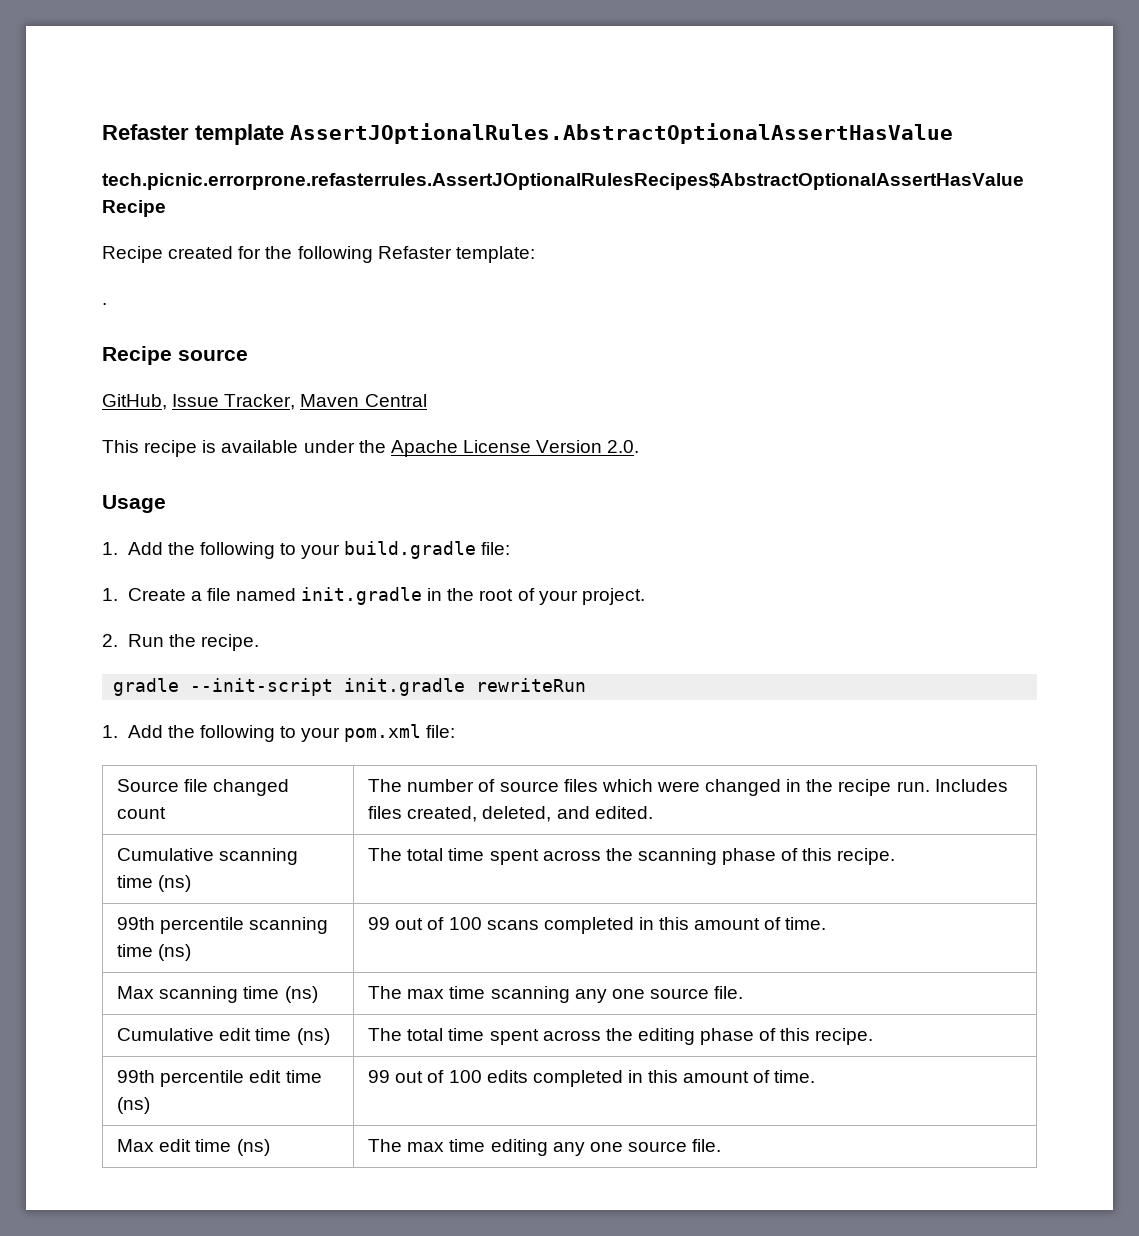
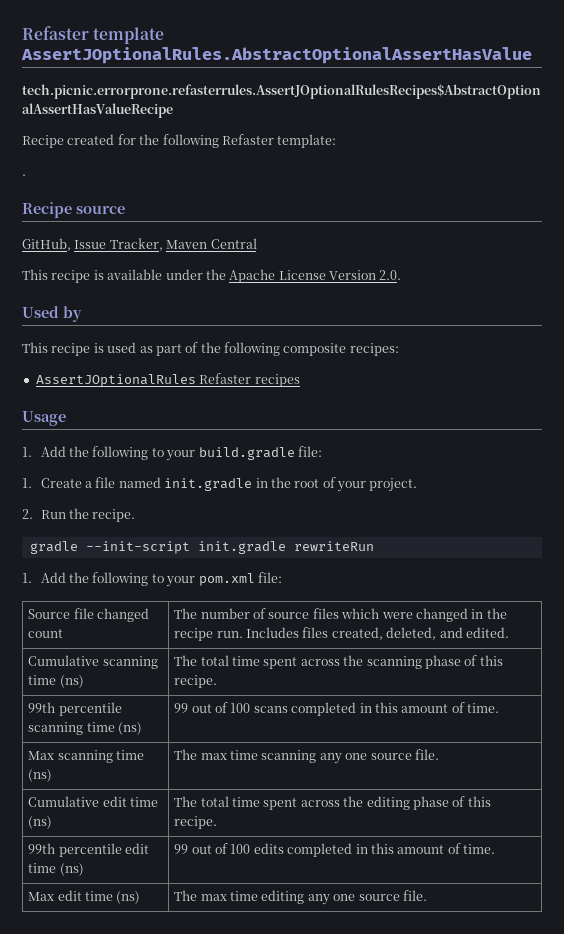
(640, 446) none -> [22,306,82,322] [22,342,399,356] [35,373,300,387] // Used by // This recipe is used as part of the following composite recipes: // AssertJOptionalRules Refaster recipes

